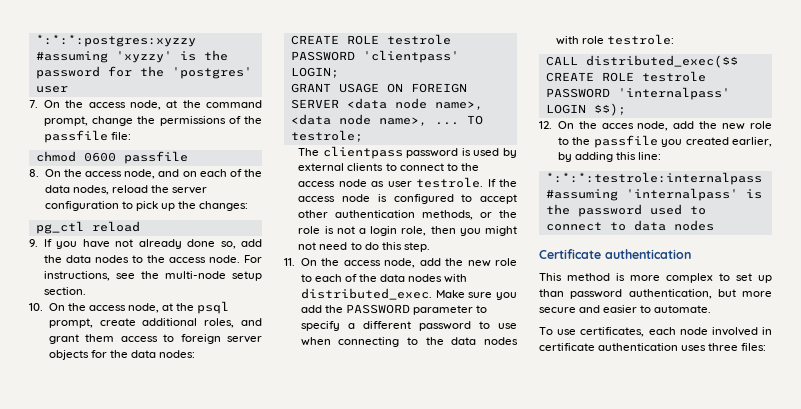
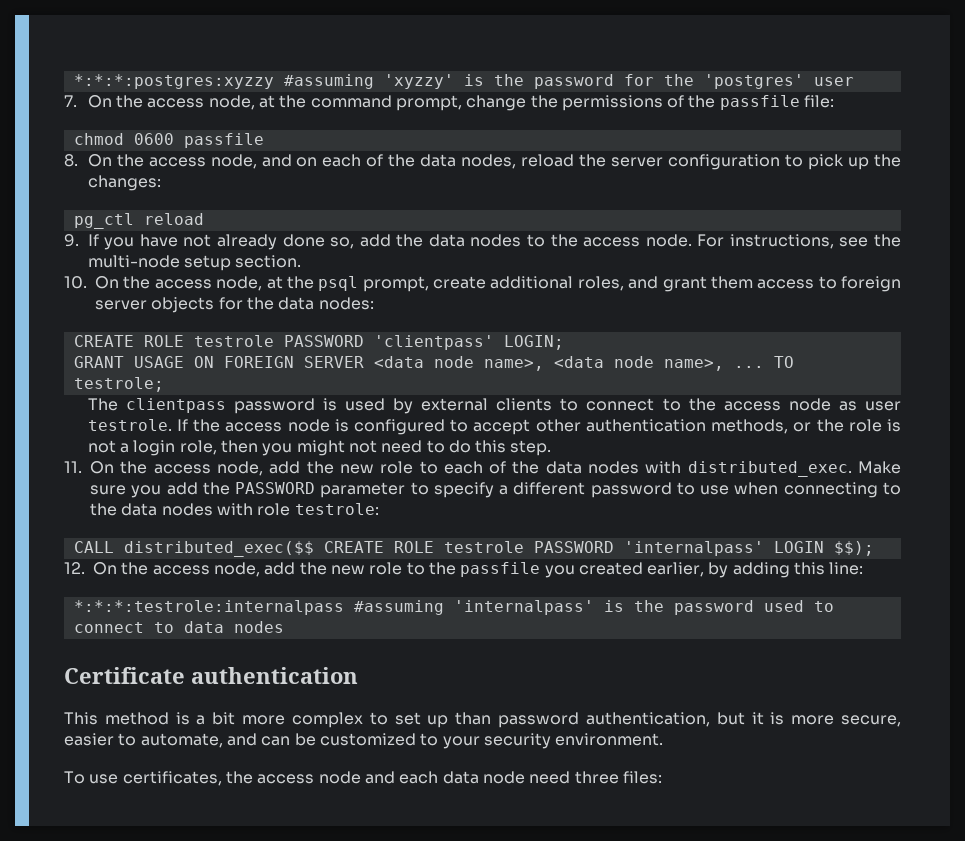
[601,123,634,129] acces -> [152,565,210,575] access
(625, 277) none -> [196,712,236,725] a bit
[742,291,772,297] [539,305,712,313] [539,327,772,337] [539,343,707,351] more secure and easier to automate. // To use certificates, each node involved in certificate authentication uses -> [751,712,902,727] [64,733,664,749] [64,771,571,786] it is more secure, easier to automate, and can be customized to your security environment. // To use certificates, the access node and each data node need

